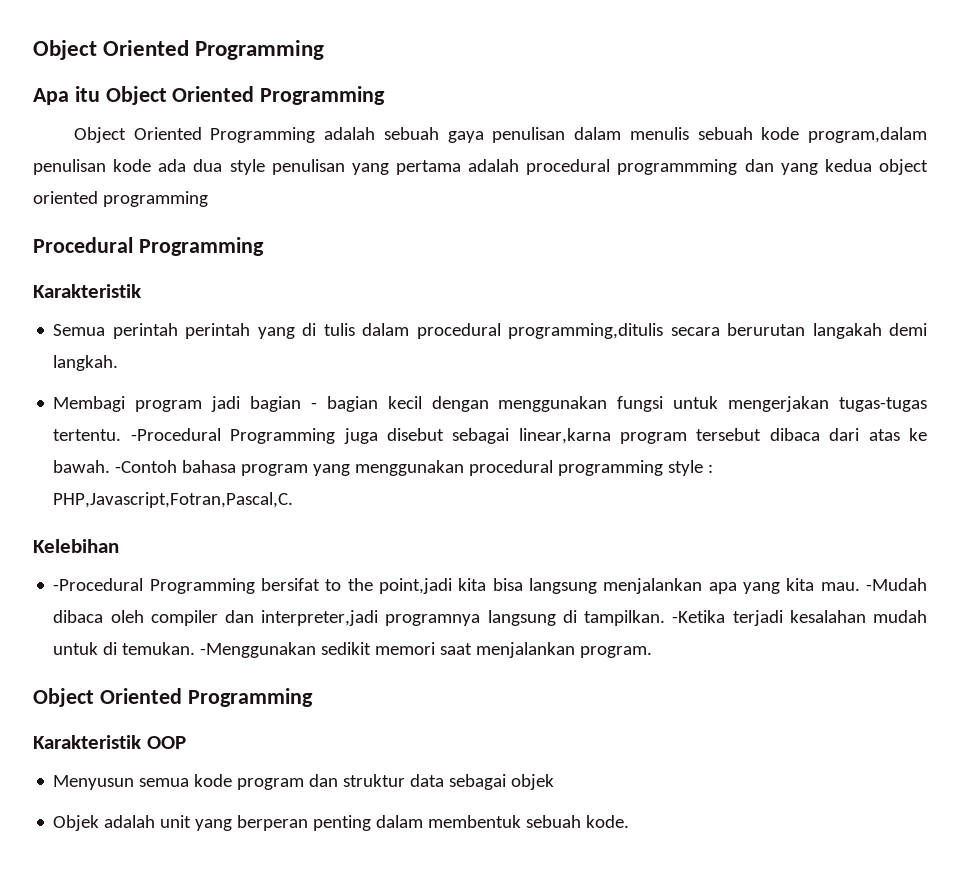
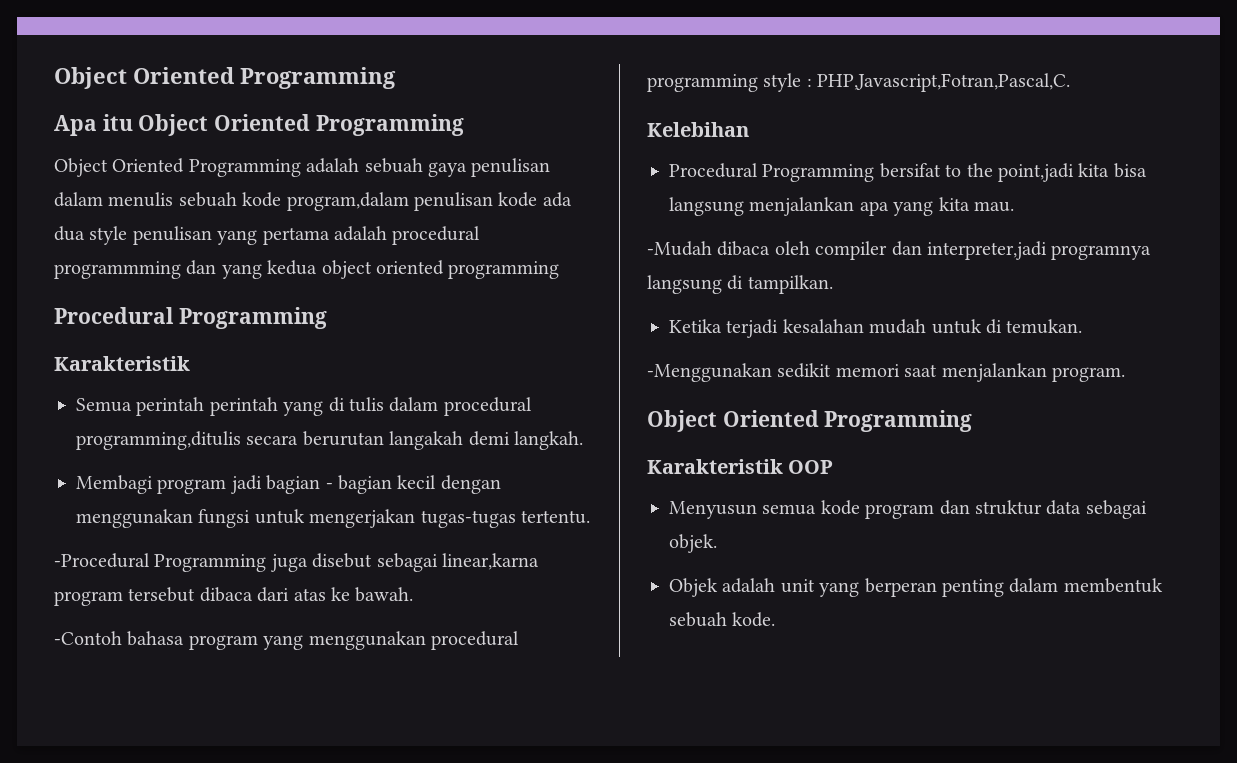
(122, 435) none -> (590, 517) //
(111, 466) none -> (414, 594) //
[53,578,144,591] -Procedural -> [669,163,758,178] Procedural
(860, 586) none -> (1014, 206) //
[672,610,726,623] -Ketika -> [669,319,722,333] // Ketika
(196, 648) none -> (1083, 326) //
[511,774,555,790] objek -> [669,534,717,553] objek.

